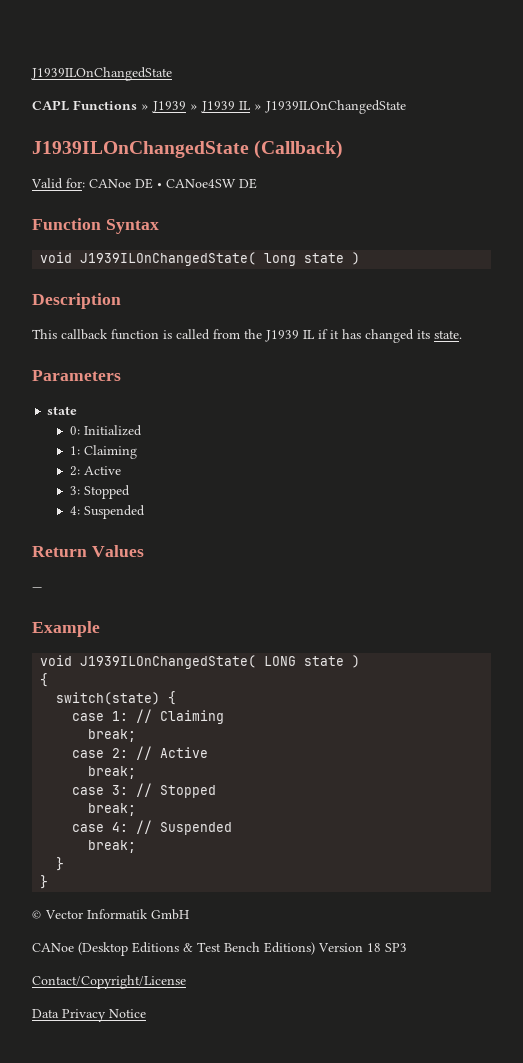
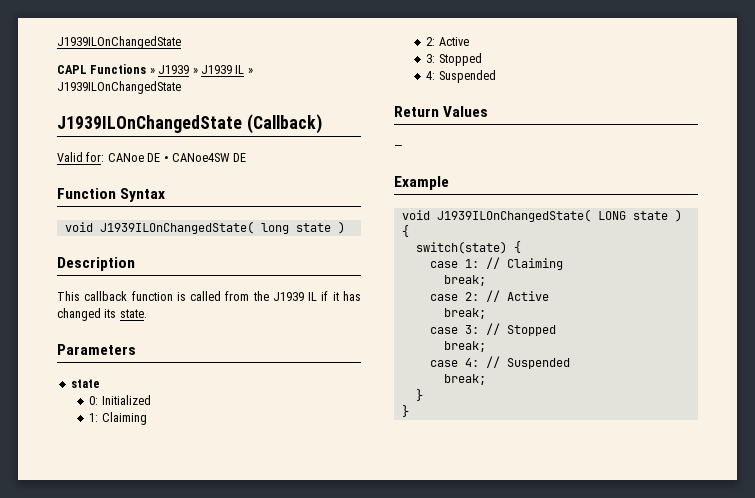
[32,909,189,920] [32,942,407,956] [32,975,186,989] [32,1009,146,1022] // © Vector Informatik GmbH // CANoe (Desktop Editions & Test Bench Editions) Version 18 SP3 // Contact/Copyright/License // Data Privacy Notice -> (409, 411) none

